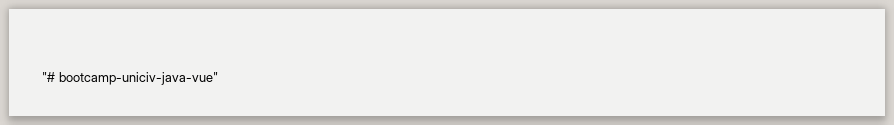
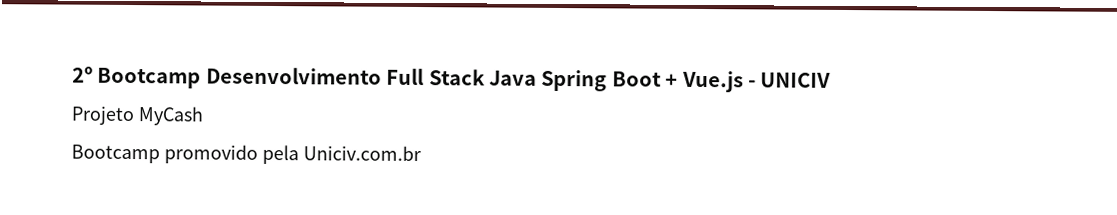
[42,72,218,85] "# bootcamp-uniciv-java-vue" -> [72,66,832,93] [71,105,203,126] [71,144,422,165] 2º Bootcamp Desenvolvimento Full Stack Java Spring Boot + Vue.js - UNICIV // Projeto MyCash // Bootcamp promovido pela Uniciv.com.br

